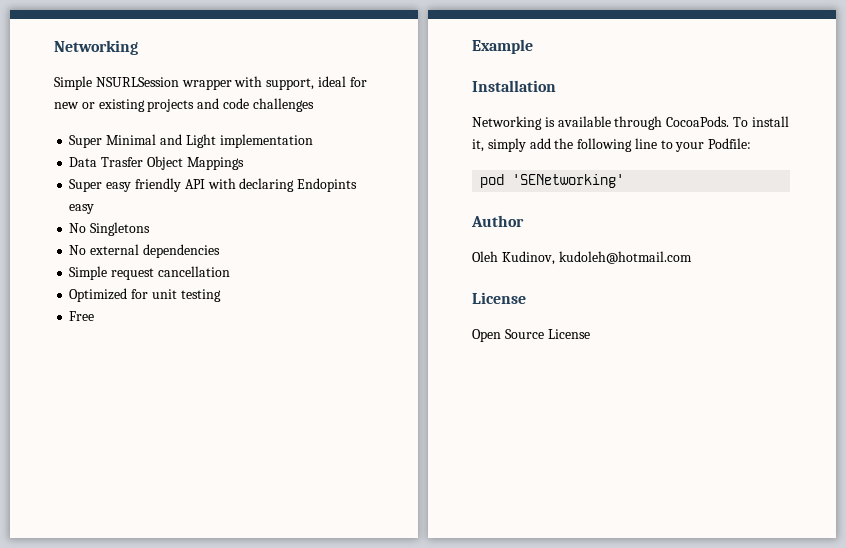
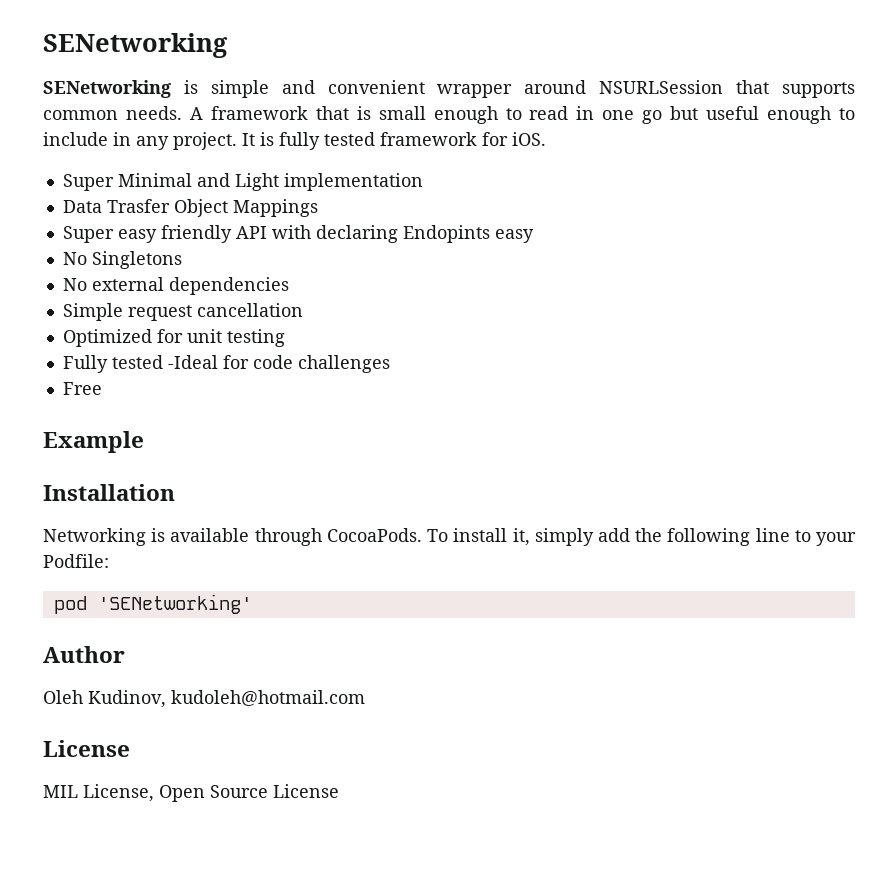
[54,40,138,55] [54,76,367,90] [54,98,314,112] Networking // Simple NSURLSession wrapper with support, ideal for new or existing projects and code challenges -> [43,33,228,58] [43,80,856,98] [43,106,855,124] [43,132,546,150] SENetworking // SENetworking is simple and convenient wrapper around NSURLSession that supports common needs. A framework that is small enough to read in one go but useful enough to include in any project. It is fully tested framework for iOS.
(221, 295) none -> [62,355,390,373] // Fully tested -Ideal for code challenges
(526, 298) none -> [43,784,154,802] MIL License,

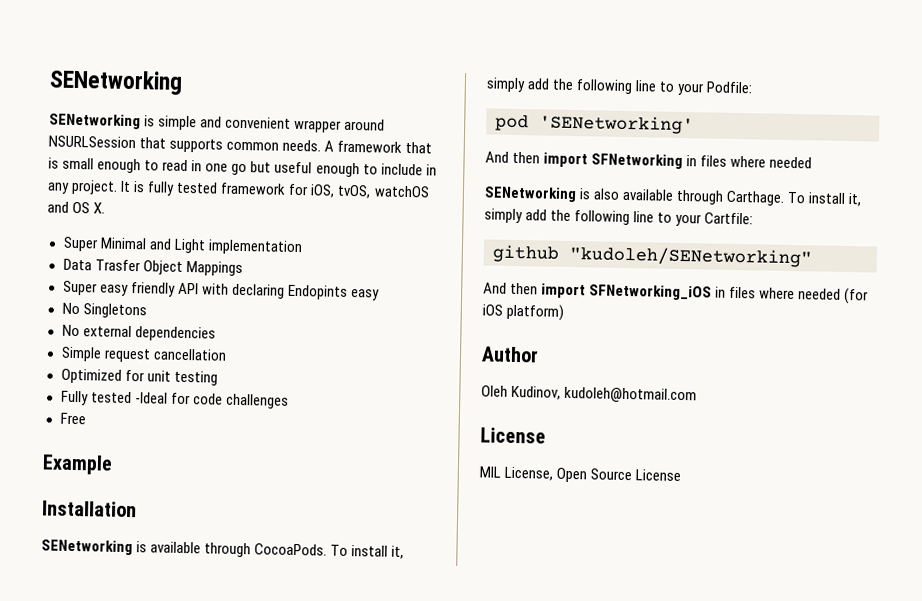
[512,132,546,146] iOS. -> [310,184,430,199] [47,201,106,214] iOS, tvOS, watchOS and OS X.
[43,528,146,546] Networking -> [41,539,133,556] SENetworking
(252, 604) none -> [485,151,813,170] [484,186,863,207] [484,208,754,227] [492,244,812,268] [483,282,870,305] [482,303,565,321] // And then import SFNetworking in files where needed // SENetworking is also available through Carthage. To install it, simply add the following line to your Cartfile: // github "kudoleh/SENetworking" // And then import SFNetworking_iOS in files where needed (for iOS platform)

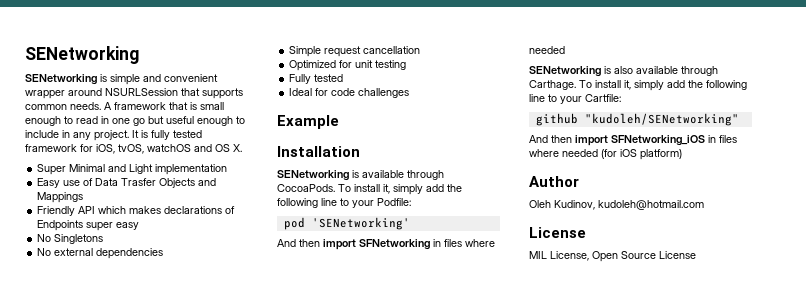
[62,258,243,277] [62,280,348,300] Data Trasfer Object Mappings // Super easy friendly API with declaring Endopints -> [37,178,217,188] [37,192,84,203] [37,206,236,216] [37,220,114,231] Easy use of Data Trasfer Objects and Mappings // Friendly API which makes declarations of Endpoints super
[134,392,168,404] -Ideal -> [289,88,313,96] // Ideal
[59,412,86,425] // Free -> (410, 93) none

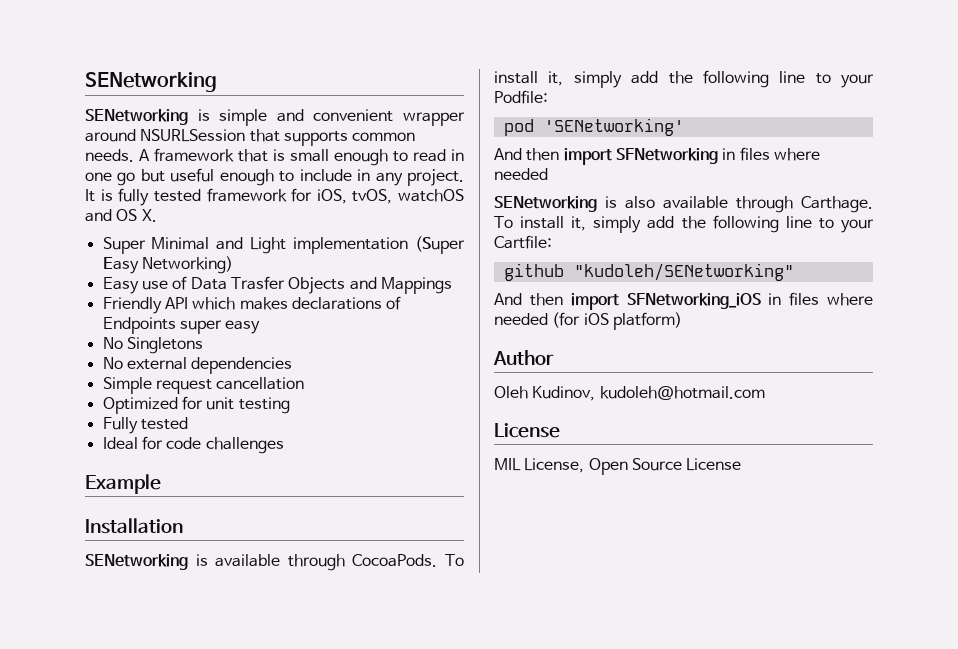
(228, 169) none -> [415,236,465,254] [102,256,233,274] (Super Easy Networking)

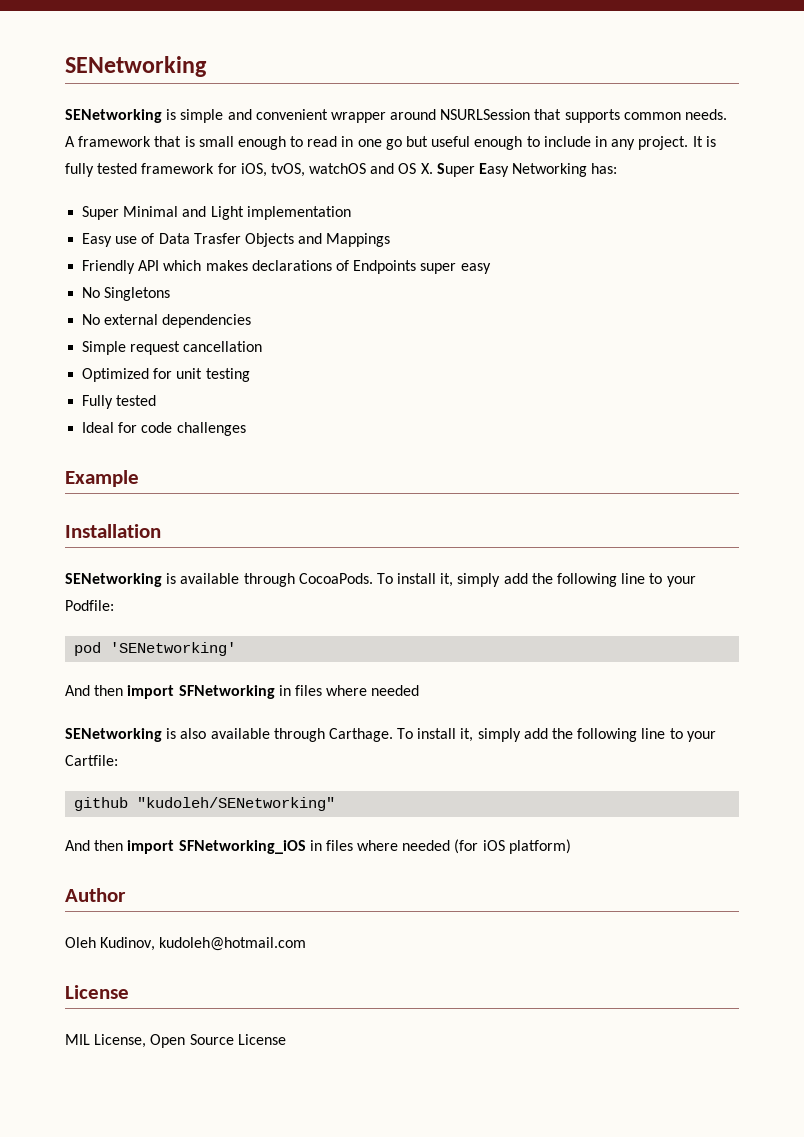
(157, 215) none -> [436,163,618,177] Super Easy Networking has:
[415,236,465,254] [102,256,233,274] (Super Easy Networking) -> (351, 213) none

